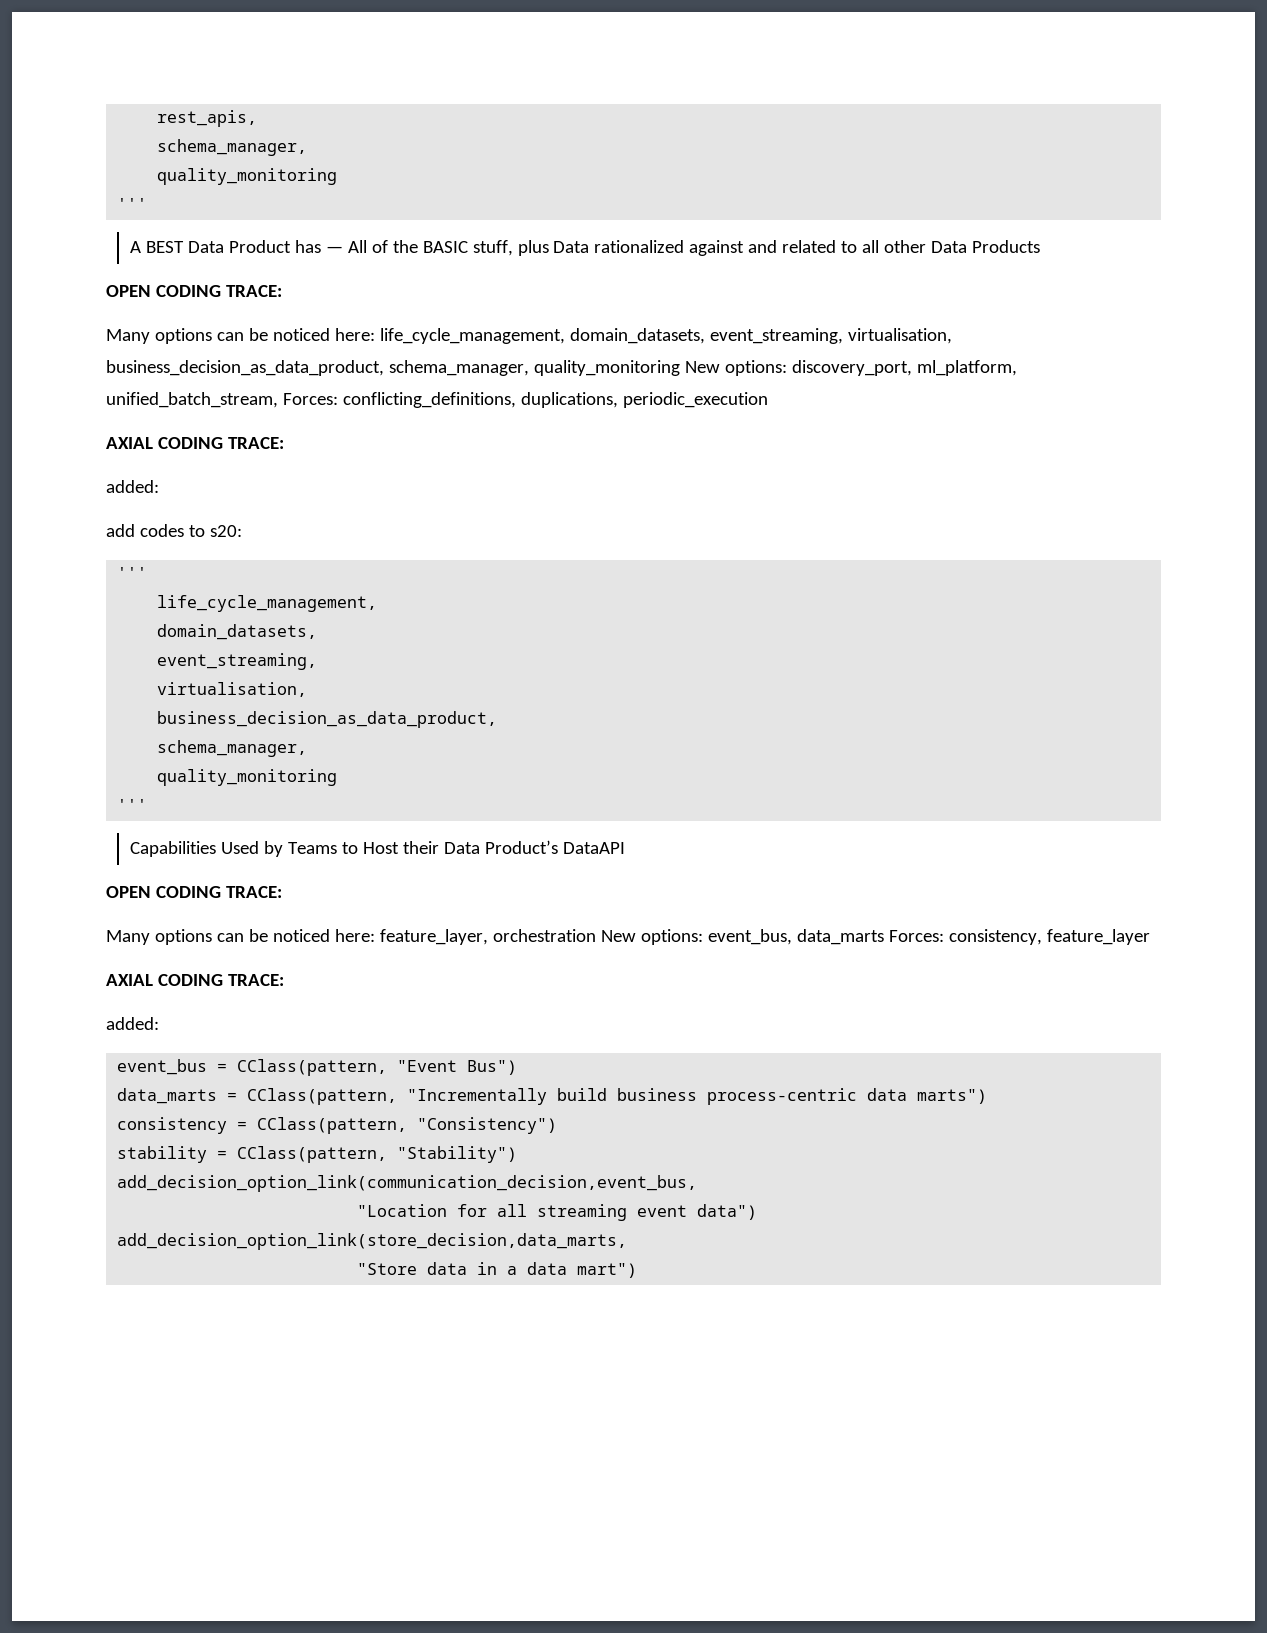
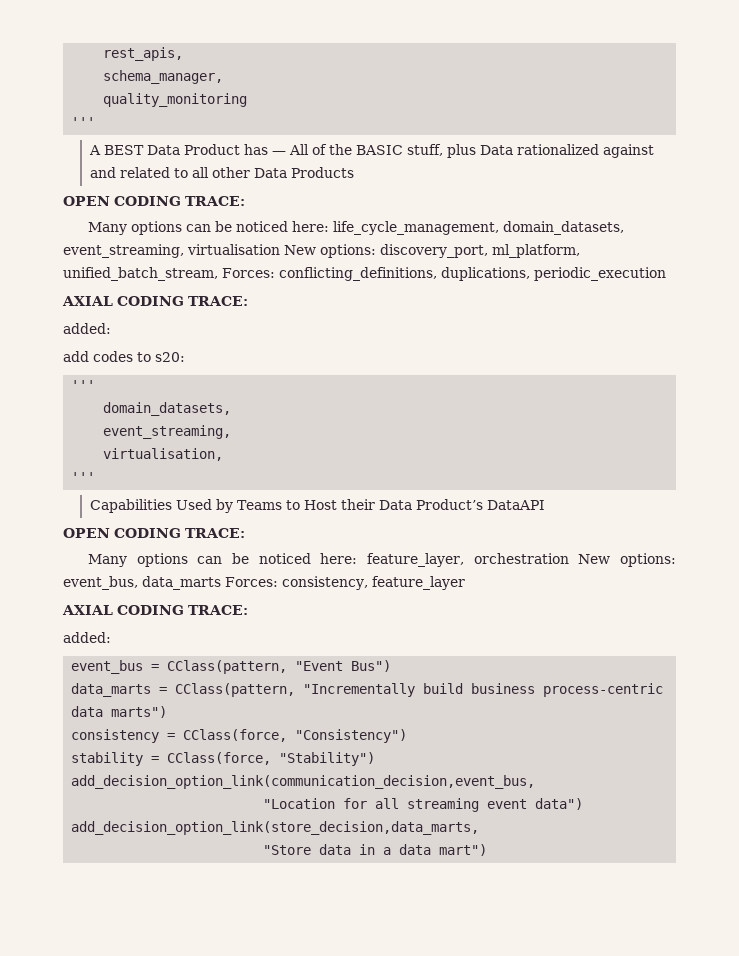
[847,328,952,344] [106,360,680,376] virtualisation, business_decision_as_data_product, schema_manager, quality_monitoring -> [187,244,280,255] virtualisation
[157,595,378,612] // life_cycle_management, -> (96, 385) none
[157,711,498,728] [157,740,308,757] [157,769,338,786] // business_decision_as_data_product, // schema_manager, // quality_monitoring -> (224, 454) none
[257,1117,408,1134] CClass(pattern, -> [183,729,288,742] CClass(force,
[237,1146,388,1163] CClass(pattern, -> [167,752,272,765] CClass(force,

